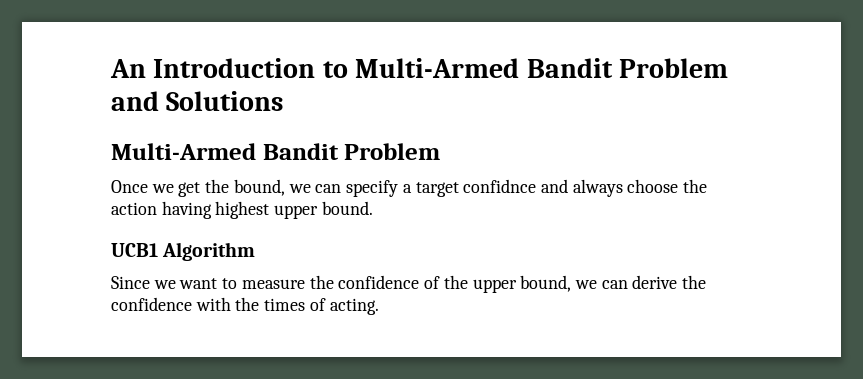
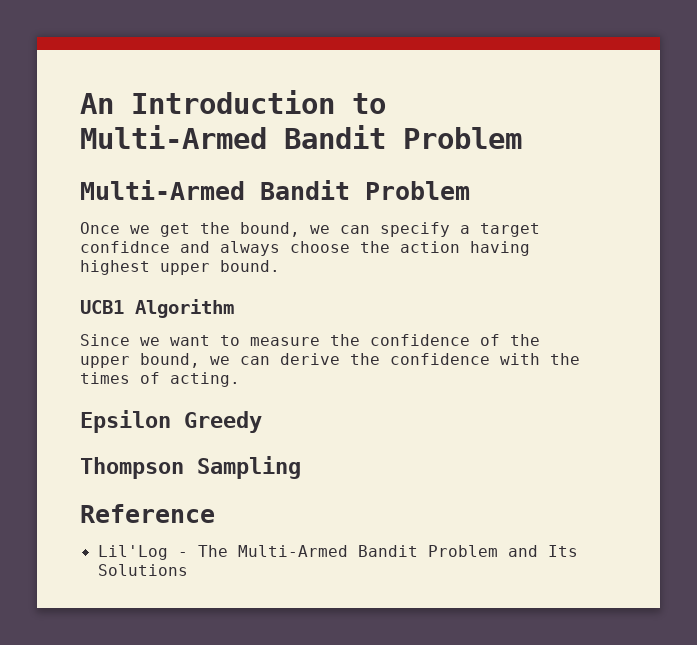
[111,91,284,111] and Solutions -> (522, 138) none
(379, 306) none -> [80,410,262,433] [80,456,301,479] [80,504,215,523] [97,545,578,560] [97,564,188,576] // Epsilon Greedy // Thompson Sampling // Reference // Lil'Log - The Multi-Armed Bandit Problem and Its Solutions

